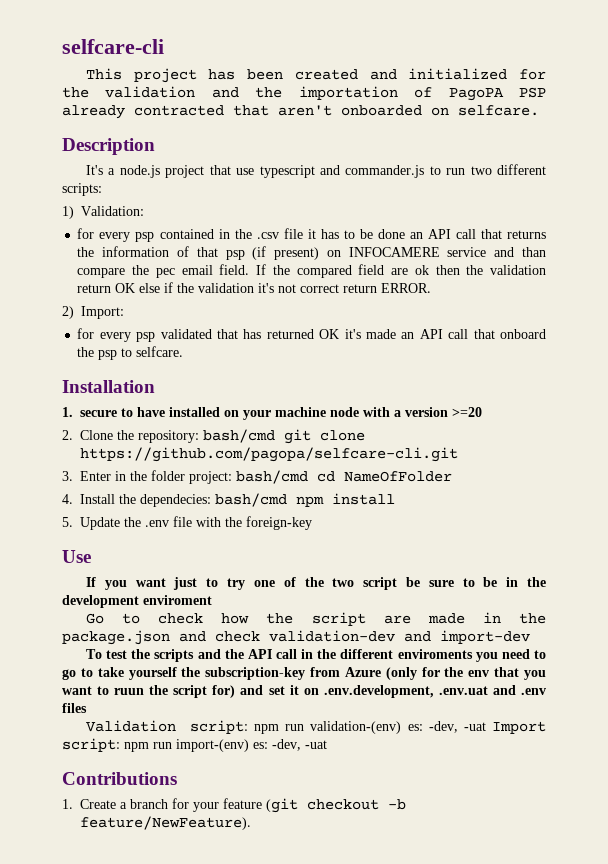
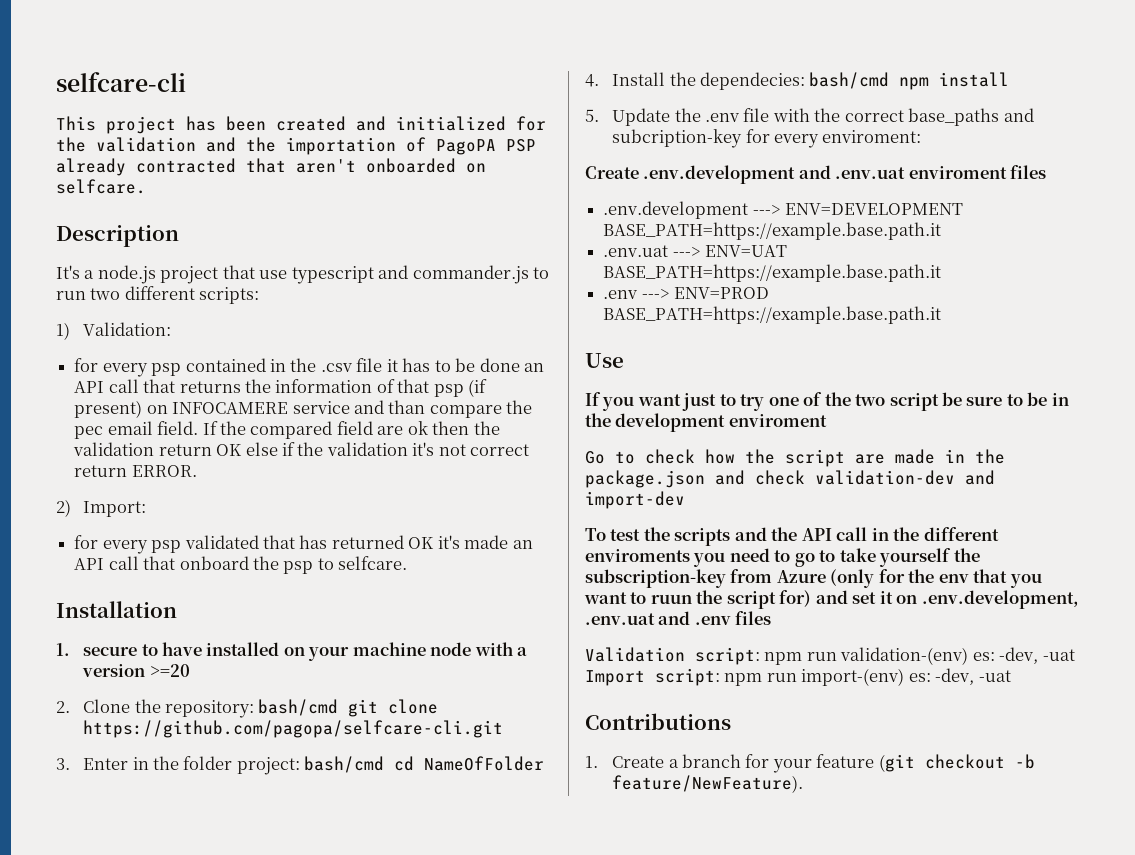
[246,516,312,530] foreign-key -> [844,108,1034,126] [612,129,922,148] [585,165,1047,184] [603,201,964,219] [603,222,942,240] [603,245,788,257] [603,264,942,282] [603,287,770,299] [603,306,942,324] correct base_paths and subcription-key for every enviroment: // Create .env.development and .env.uat enviroment files // .env.development ---> ENV=DEVELOPMENT BASE_PATH=https://example.base.path.it // .env.uat ---> ENV=UAT BASE_PATH=https://example.base.path.it // .env ---> ENV=PROD BASE_PATH=https://example.base.path.it

